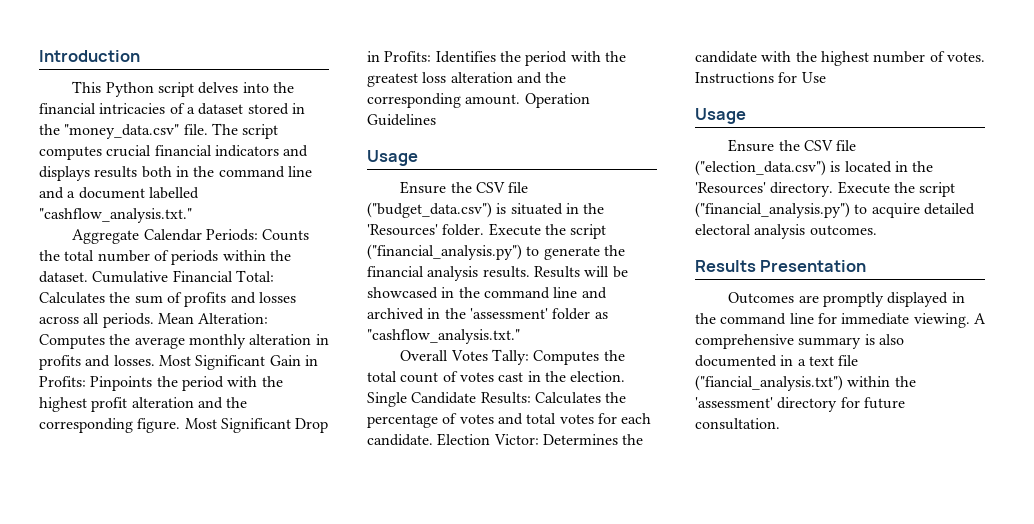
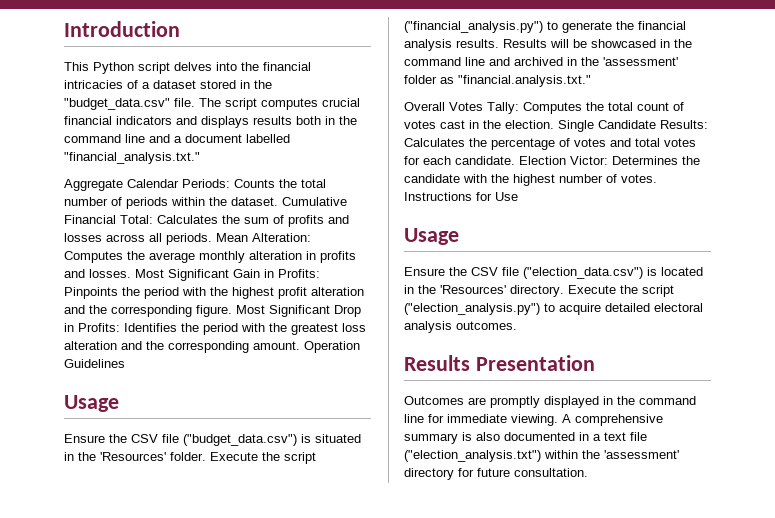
[64,124,180,139] "money_data.csv" -> [64,98,170,110] "budget_data.csv"
[39,208,192,223] "cashflow_analysis.txt." -> [64,152,200,164] "financial_analysis.txt."
[367,329,520,344] "cashflow_analysis.txt." -> [458,75,591,87] "financial.analysis.txt."
[695,202,850,218] ("financial_analysis.py") -> [404,303,540,315] ("election_analysis.py")
[695,375,843,391] ("fiancial_analysis.txt") -> [404,450,541,462] ("election_analysis.txt")

